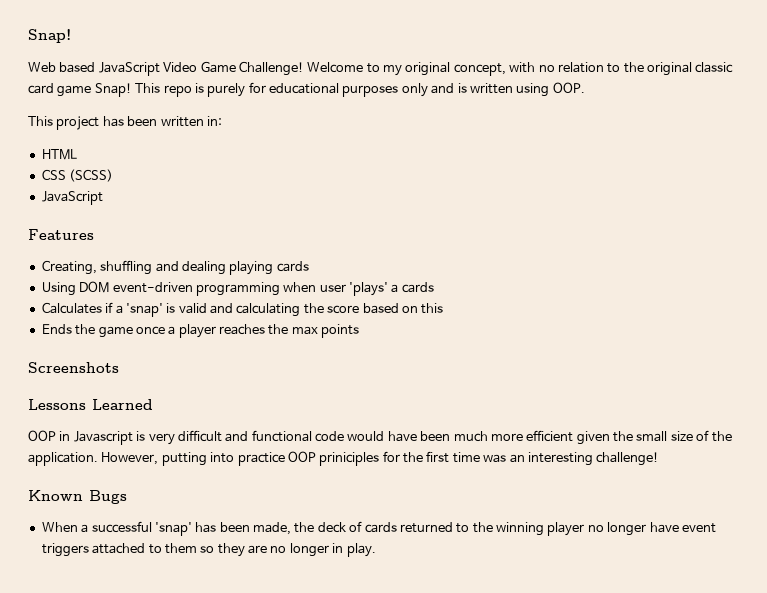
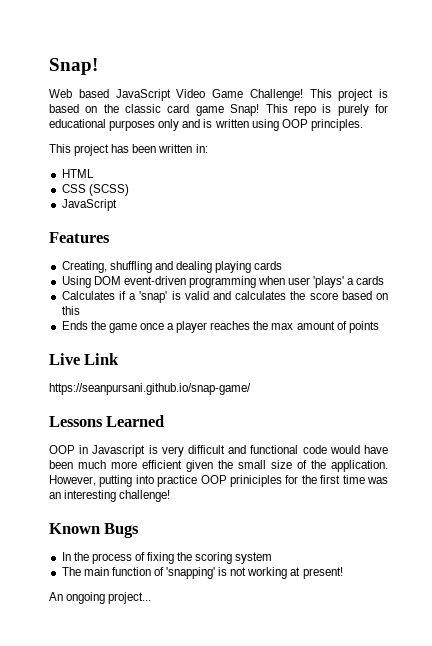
[307,62,692,76] Welcome to my original concept, with no relation to the original -> [309,89,388,101] [49,104,119,113] This project is based on the
[552,82,585,93] OOP. -> [281,119,363,131] OOP principles.
[236,303,301,317] calculating -> [235,291,287,300] calculates
(318, 330) none -> [296,321,347,330] amount of
[28,362,119,373] Screenshots -> [49,353,120,365] [49,383,251,395] Live Link // https://seanpursani.github.io/snap-game/
[41,521,716,536] [41,543,376,557] When a successful 'snap' has been made, the deck of cards returned to the winning player no longer have event triggers attached to them so they are no longer in play. -> [61,552,273,564] [61,567,343,579] [49,592,152,604] In the process of fixing the scoring system // The main function of 'snapping' is not working at present! // An ongoing project...

